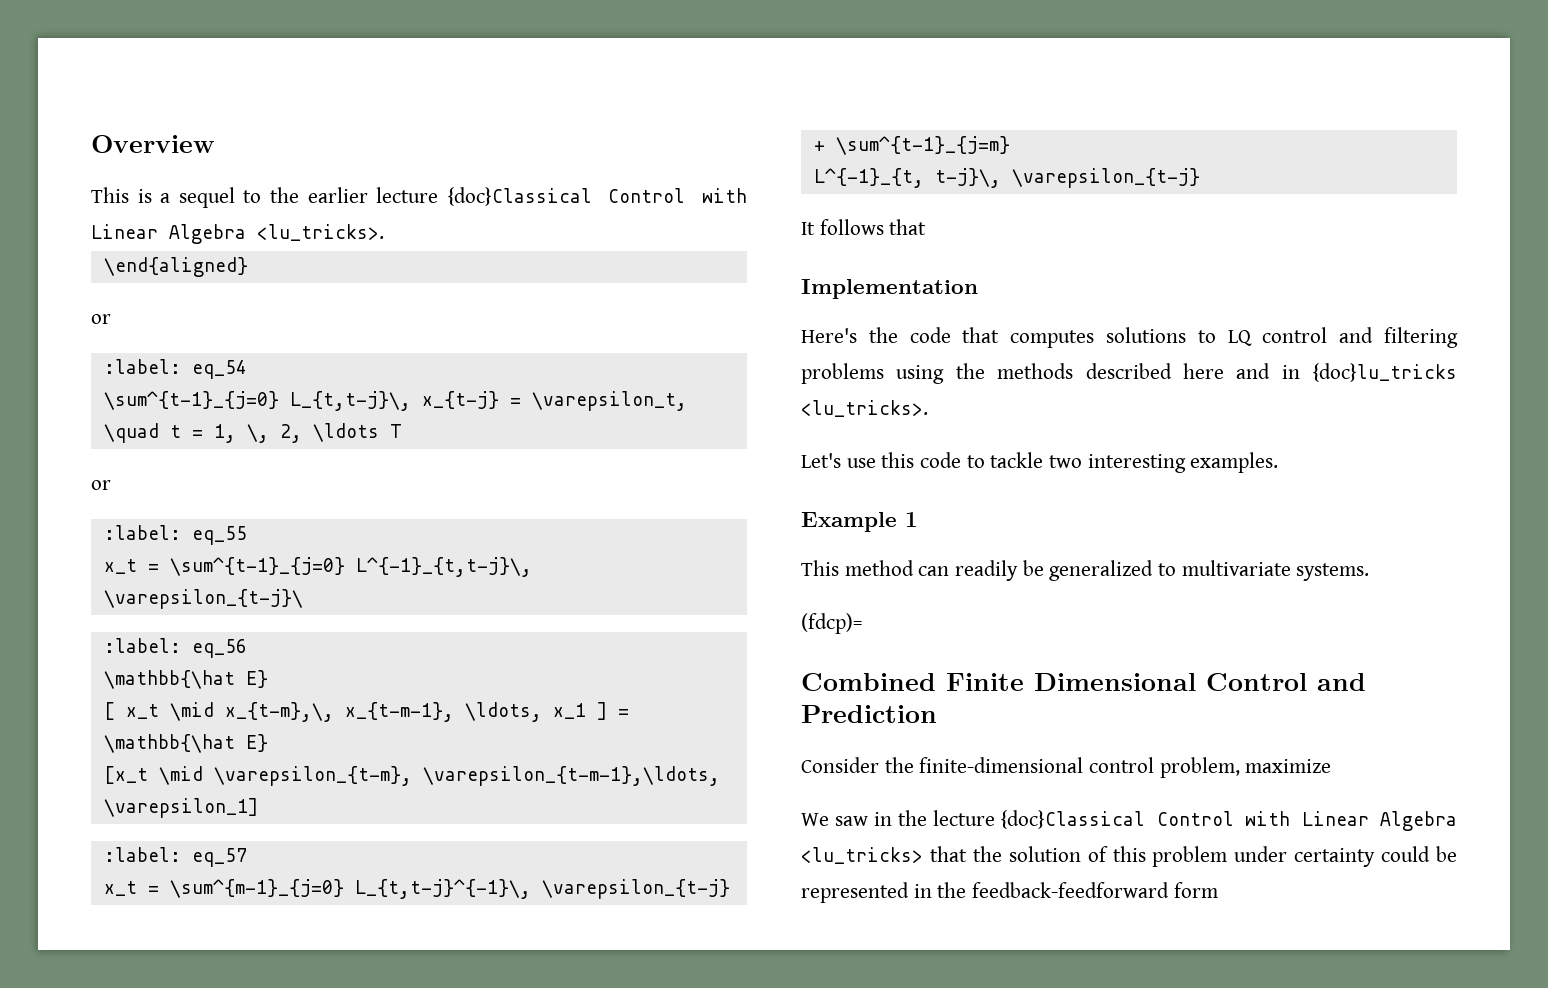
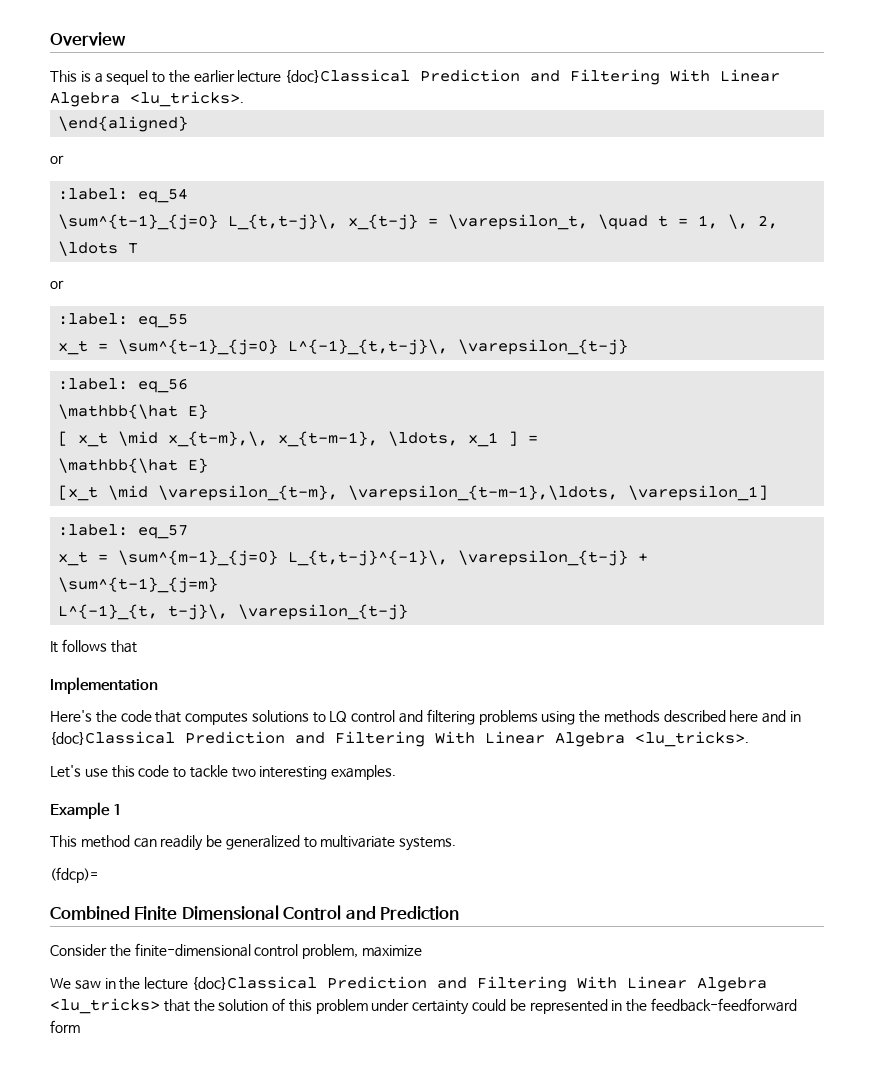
[608,188,747,203] Control with -> [420,69,711,85] Prediction and Filtering With
[103,589,303,609] \varepsilon_{t-j}\ -> [458,339,629,355] \varepsilon_{t-j}
[1312,363,1457,382] {doc}lu_tricks -> [50,731,625,747] {doc}Classical Prediction and Filtering With Linear Algebra
[1156,811,1291,826] Control with -> [326,976,617,992] Prediction and Filtering With

